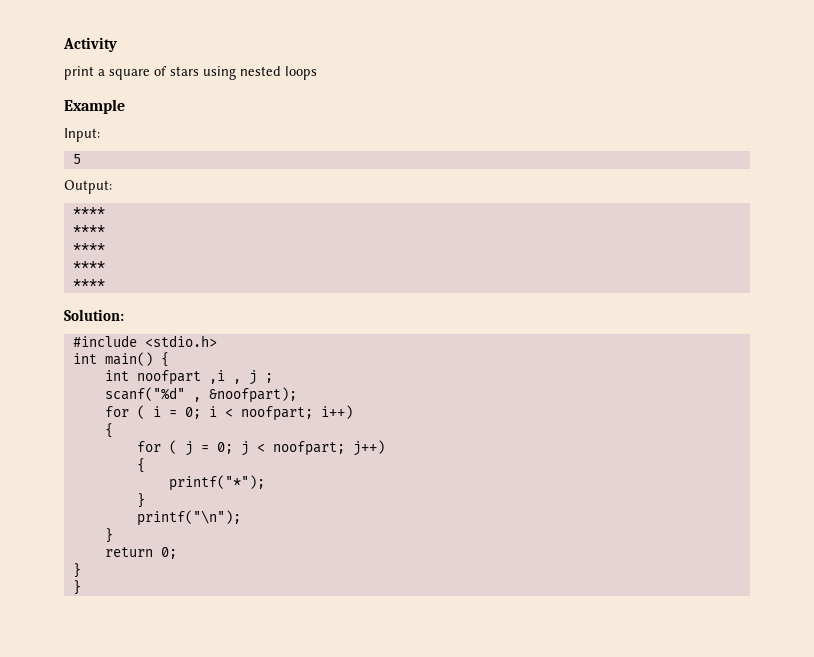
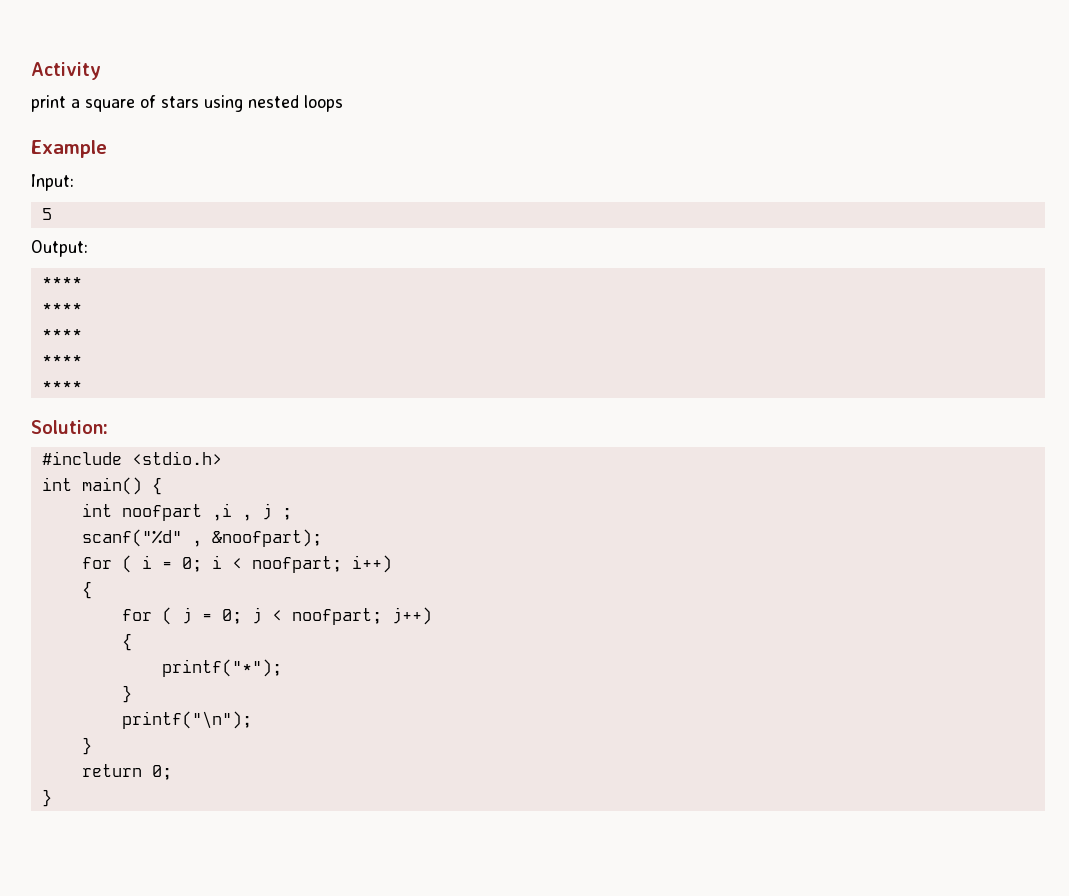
[72,580,81,595] // } -> (52, 798) none

